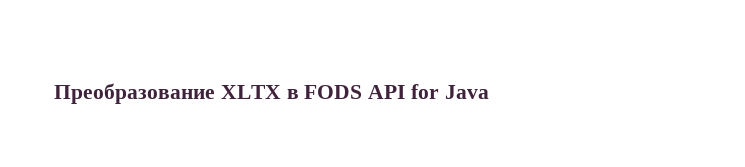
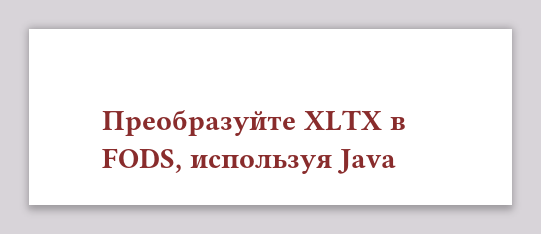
[54,83,215,104] Преобразование -> [102,110,296,136] Преобразуйте
[304,84,440,99] FODS API for -> [102,148,332,174] FODS, используя

